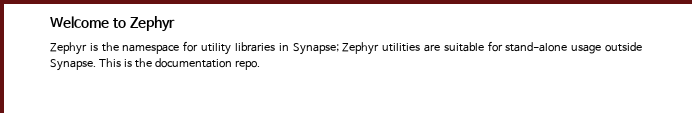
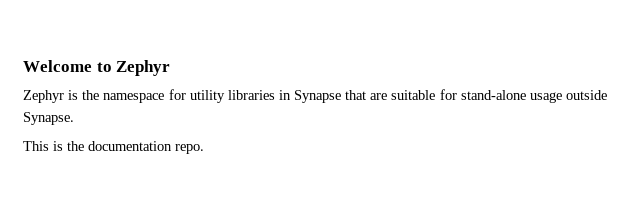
[292,42,421,55] Synapse; Zephyr utilities -> [294,90,367,103] Synapse that
(96, 65) none -> (74, 118) //

